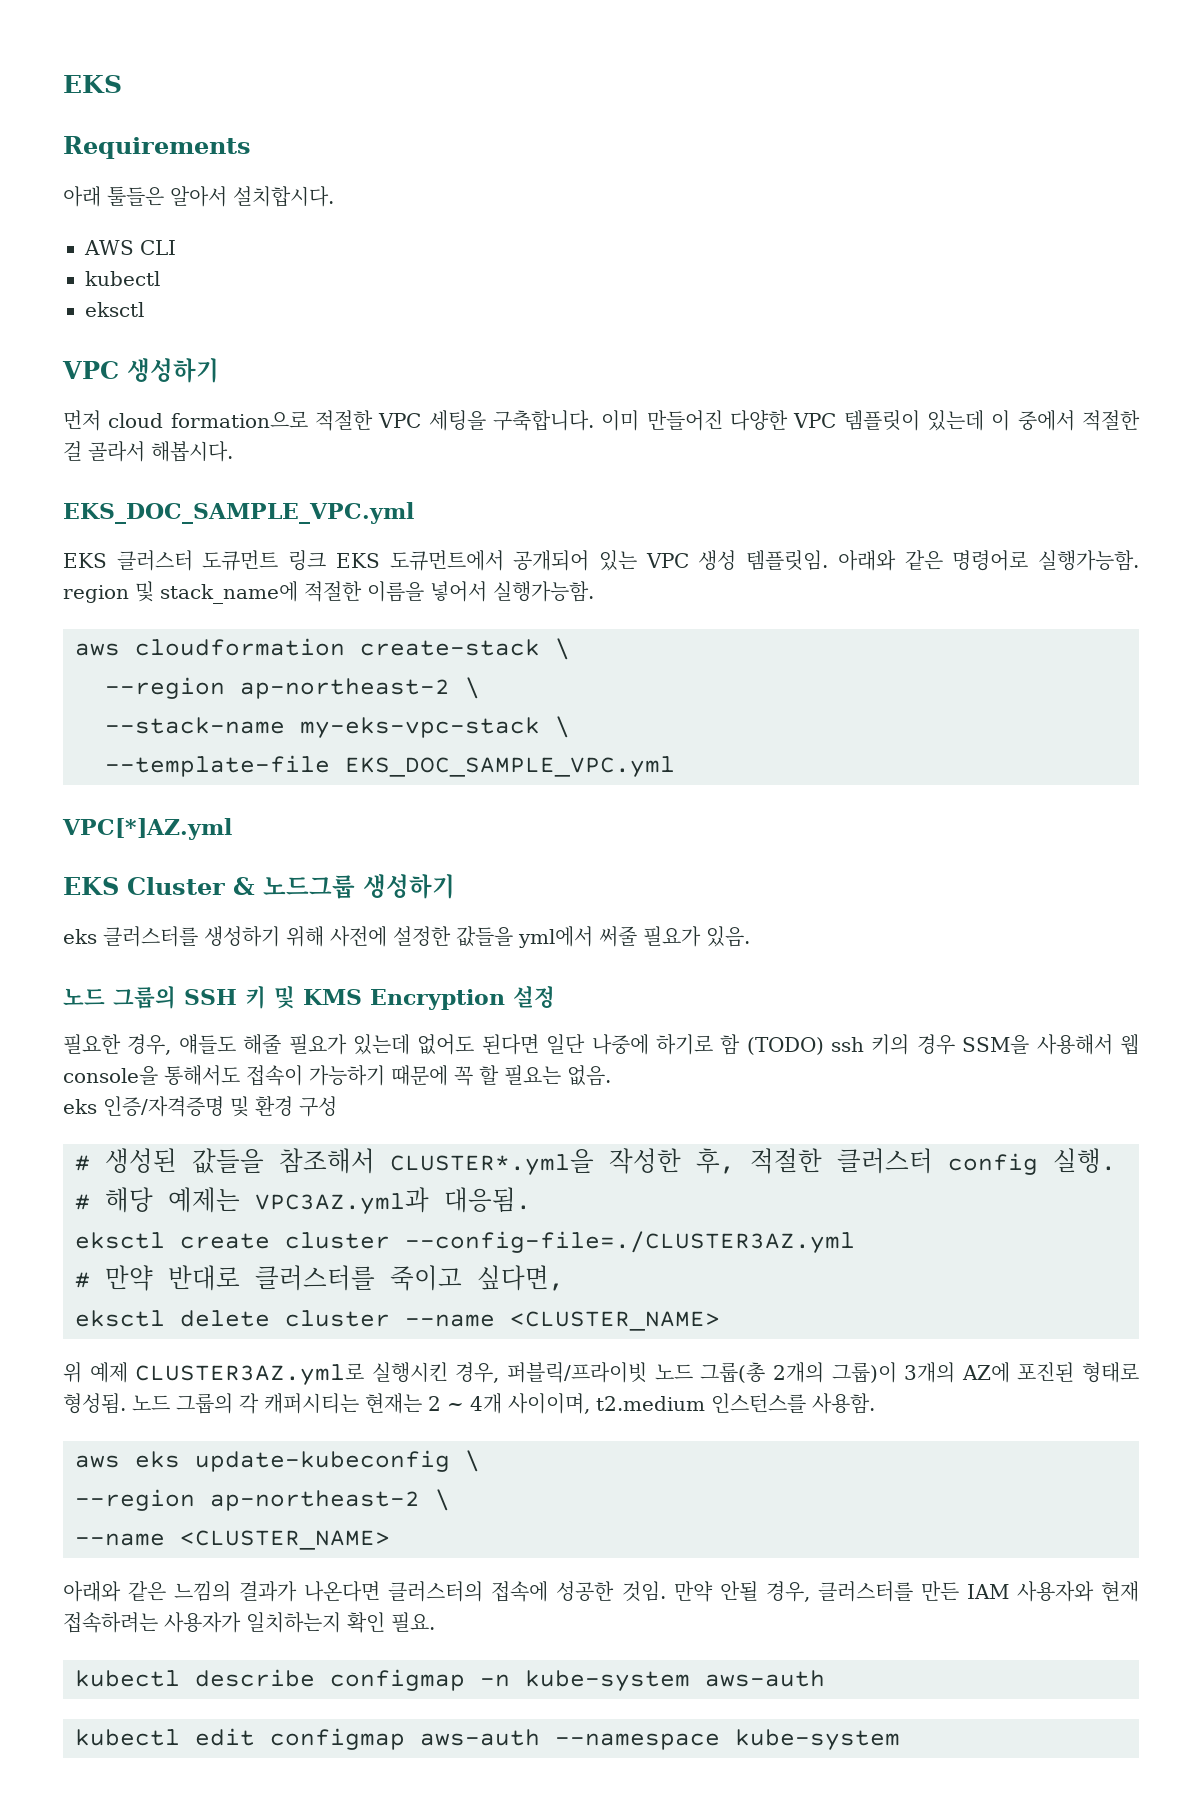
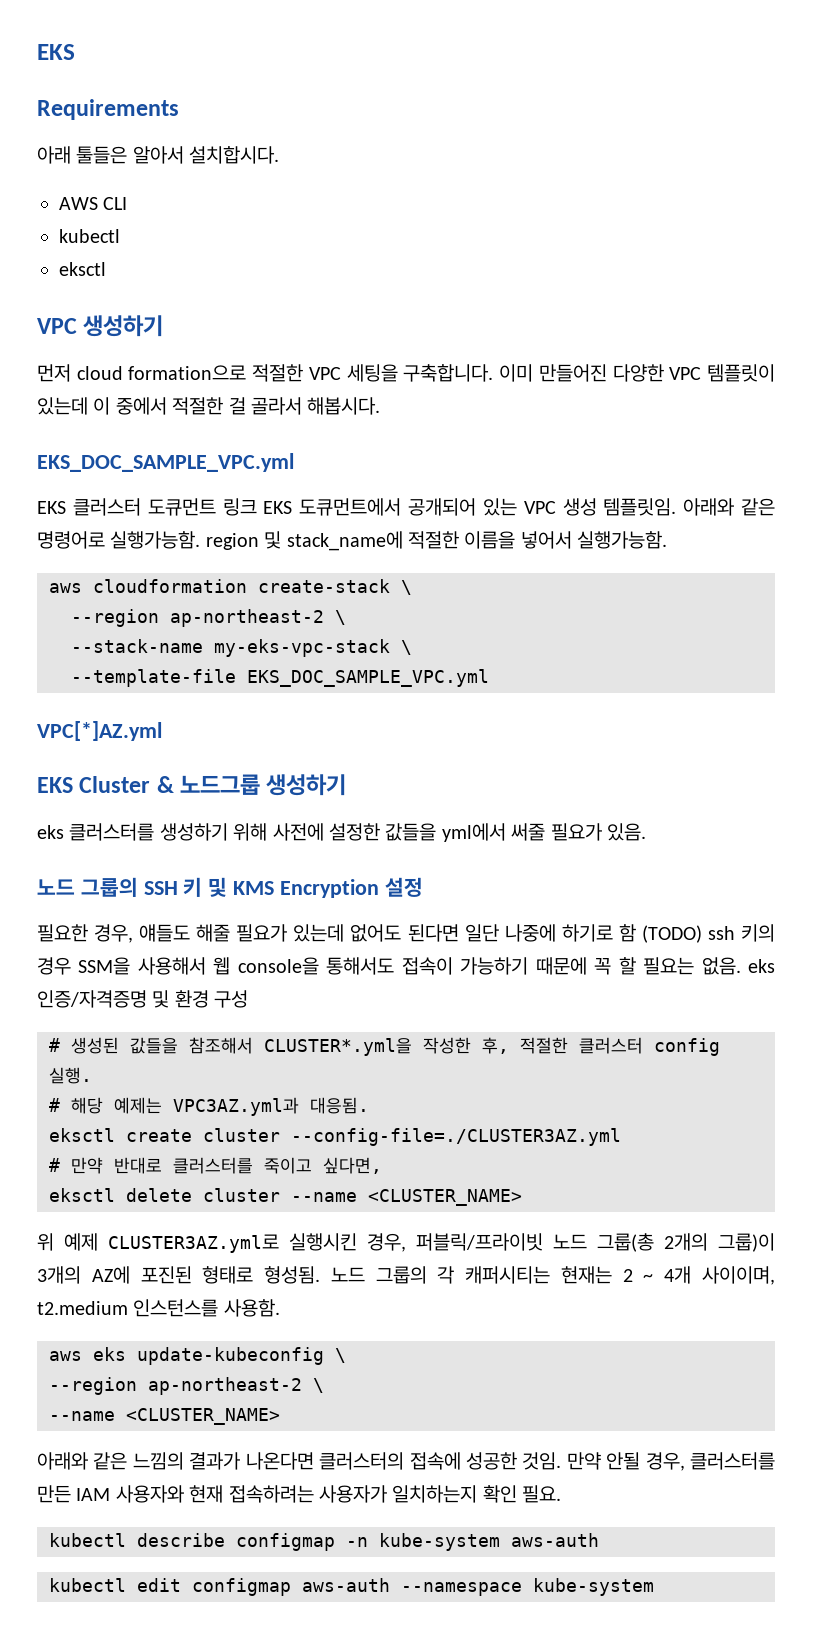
(611, 1075) // -> (741, 966) none

